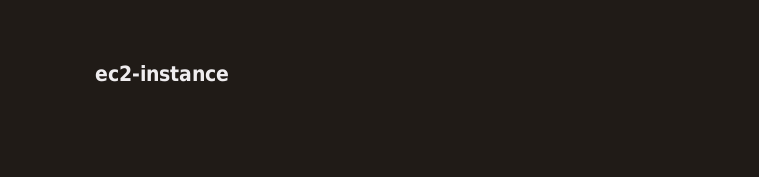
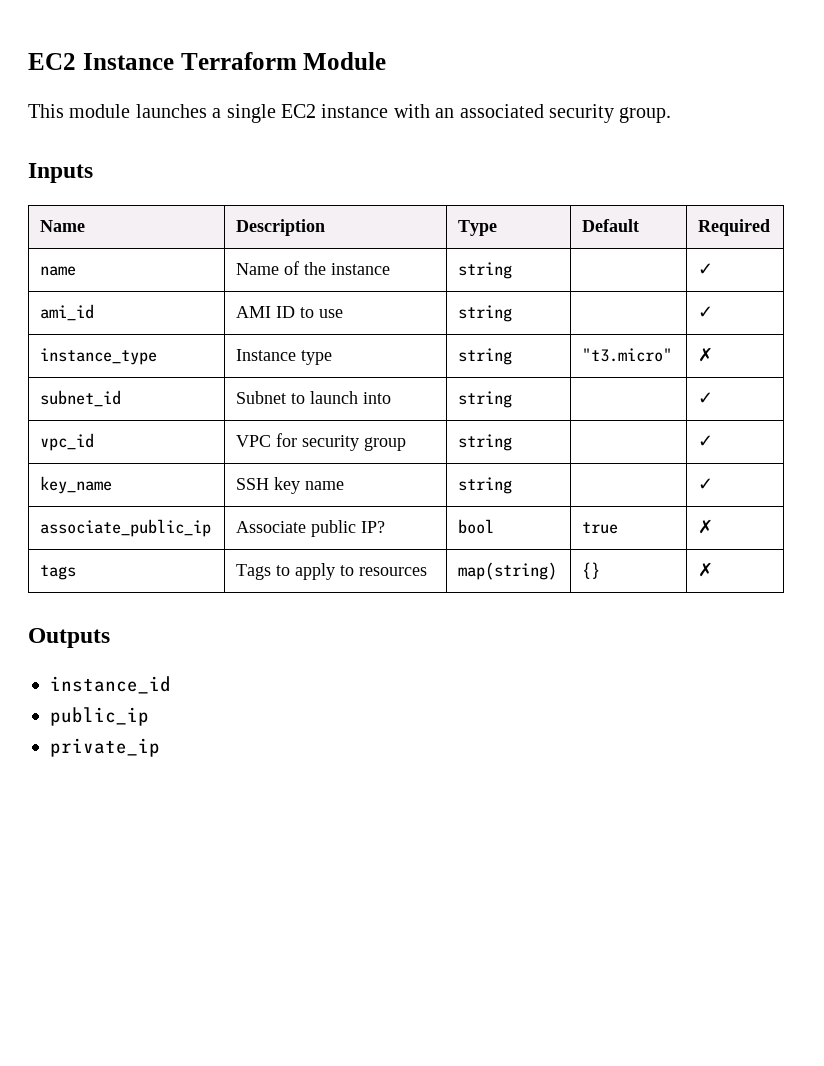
[95,65,229,82] ec2-instance -> [28,52,387,70] [28,104,672,123] [28,163,93,183] [40,220,86,232] [236,219,326,236] [458,220,498,236] [582,219,640,232] [698,219,771,236] [40,266,77,276] [236,261,391,275] [458,262,513,279] [698,263,714,275] [40,304,95,321] [236,306,344,318] [458,305,513,322] [698,306,714,318] [40,348,158,365] [236,349,333,365] [458,348,513,365] [582,348,673,362] [698,347,714,362] [40,390,122,407] [236,391,392,404] [458,391,513,408] [698,392,714,404] [40,433,95,451] [236,433,407,451] [458,434,513,451] [698,435,714,447] [40,476,113,494] [236,477,345,494] [458,477,513,494] [698,478,714,490] [40,519,212,537] [236,520,386,537] [458,519,495,534] [582,522,619,534] [698,519,714,534] [40,565,77,580] [236,563,428,580] [458,562,558,580] [582,562,601,579] [698,562,714,577] [28,628,110,648] [50,676,171,694] [50,707,149,726] [50,738,160,757] EC2 Instance Terraform Module // This module launches a single EC2 instance with an associated security group. // Inputs // Name | Description | Type | Default | Required // name | Name of the instance | string | | ✓ // ami_id | AMI ID to use | string | | ✓ // instance_type | Instance type | string | "t3.micro" | ✗ // subnet_id | Subnet to launch into | string | | ✓ // vpc_id | VPC for security group | string | | ✓ // key_name | SSH key name | string | | ✓ // associate_public_ip | Associate public IP? | bool | true | ✗ // tags | Tags to apply to resources | map(string) | {} | ✗ // Outputs // instance_id // public_ip // private_ip

